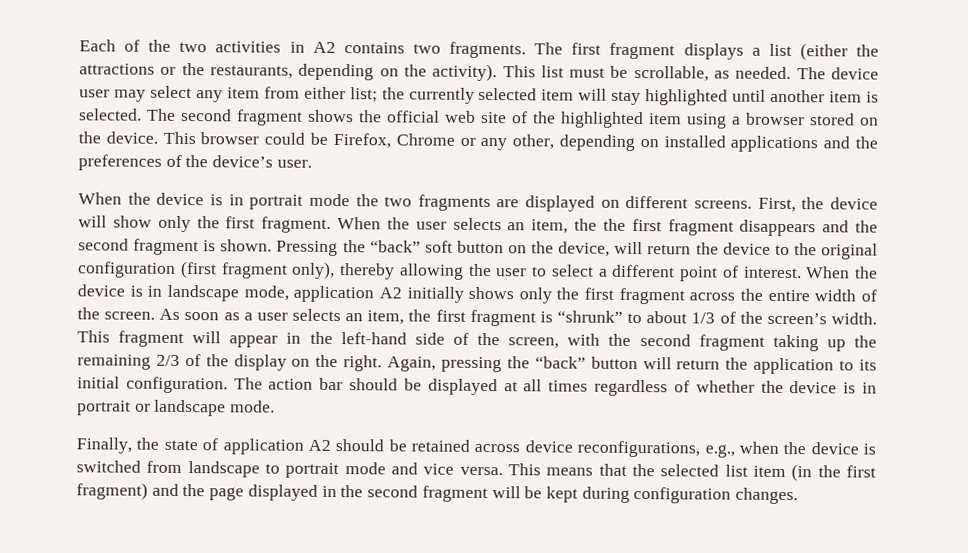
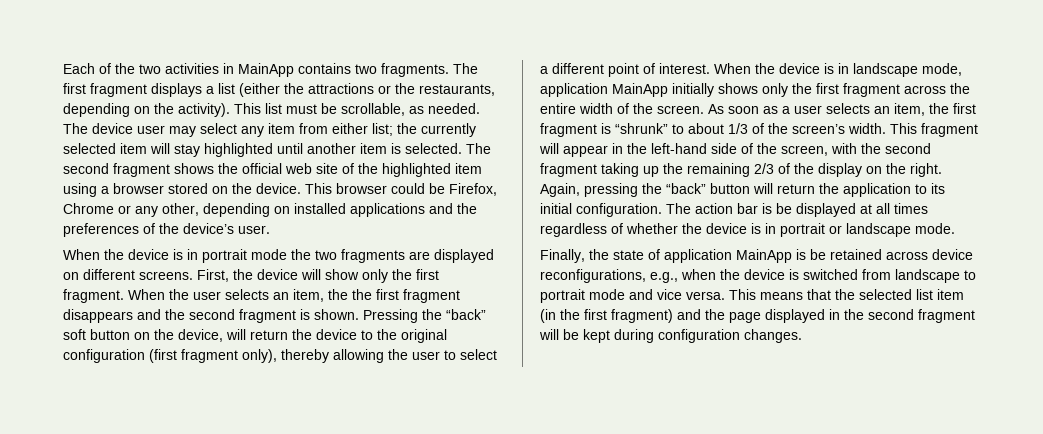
[312,41,336,54] A2 -> [238,63,294,77] MainApp
[378,287,402,299] A2 -> [612,83,668,97] MainApp
[349,378,399,391] should -> [762,203,772,214] is
[307,439,385,452] A2 should -> [736,249,806,263] MainApp is

